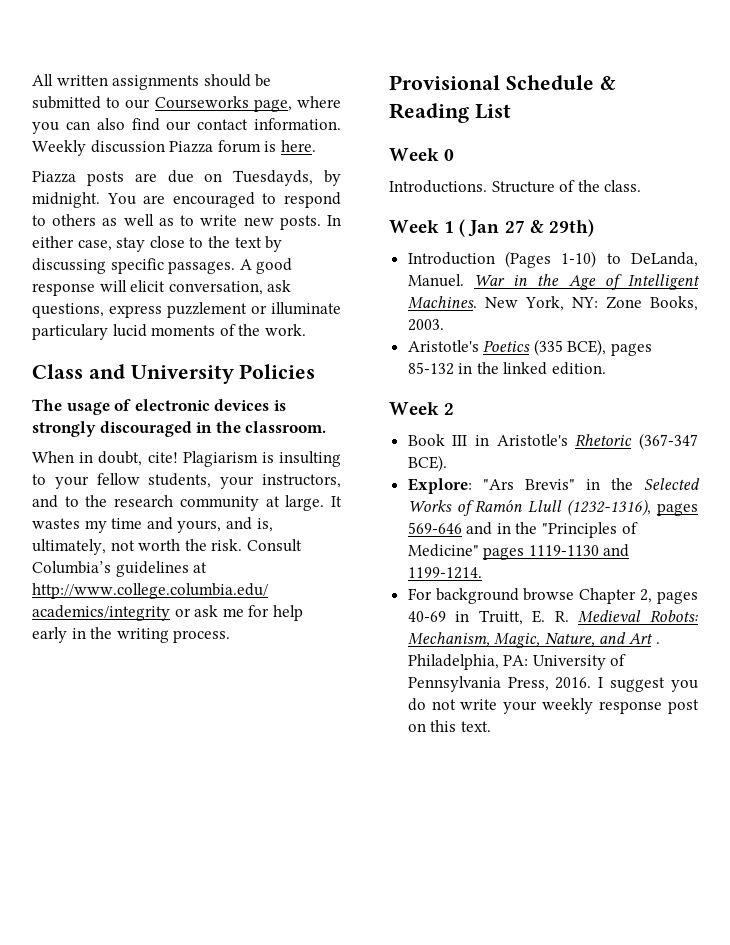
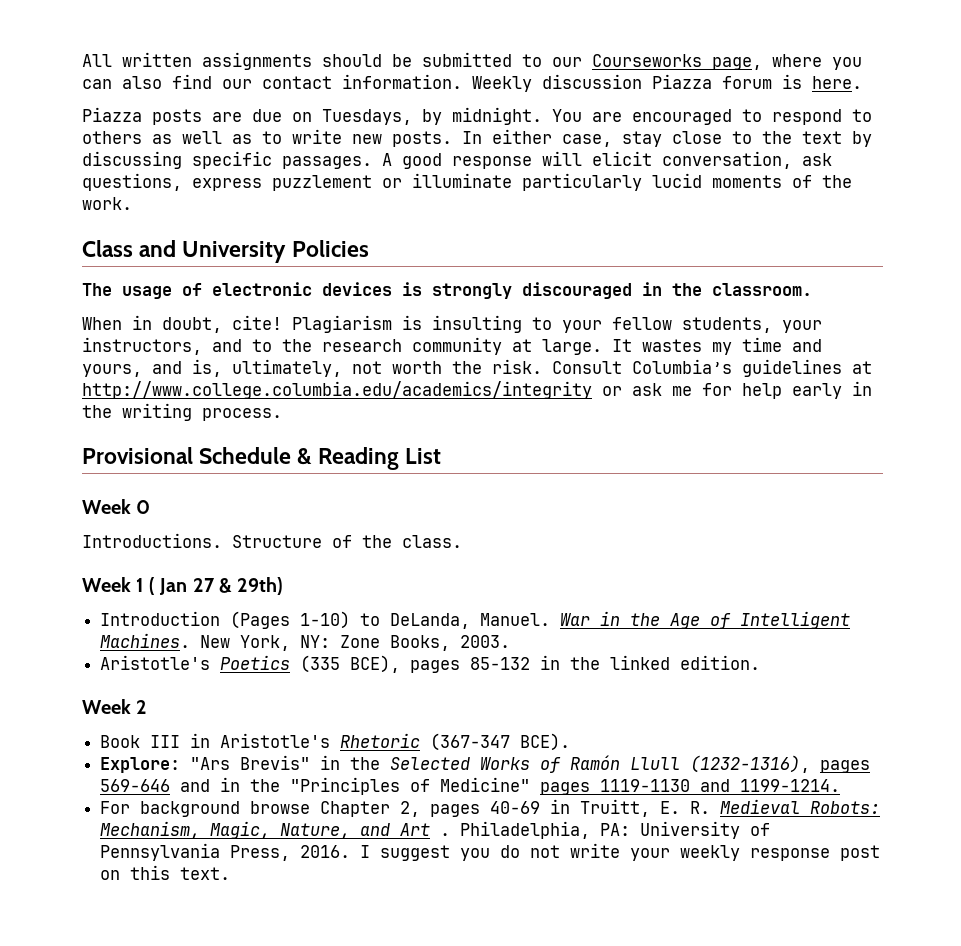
[233,170,314,186] Tuesdayds, -> [322,109,412,125] Tuesdays,
[32,324,108,340] particulary -> [522,173,642,191] particularly

